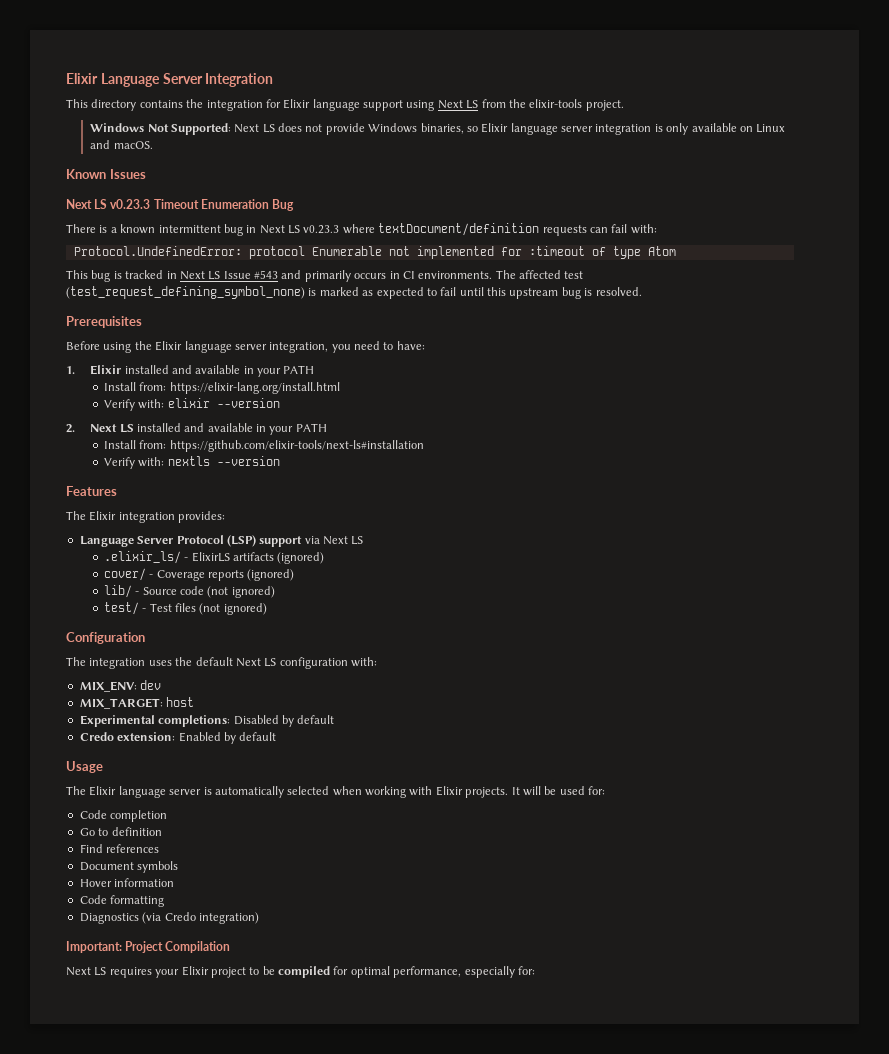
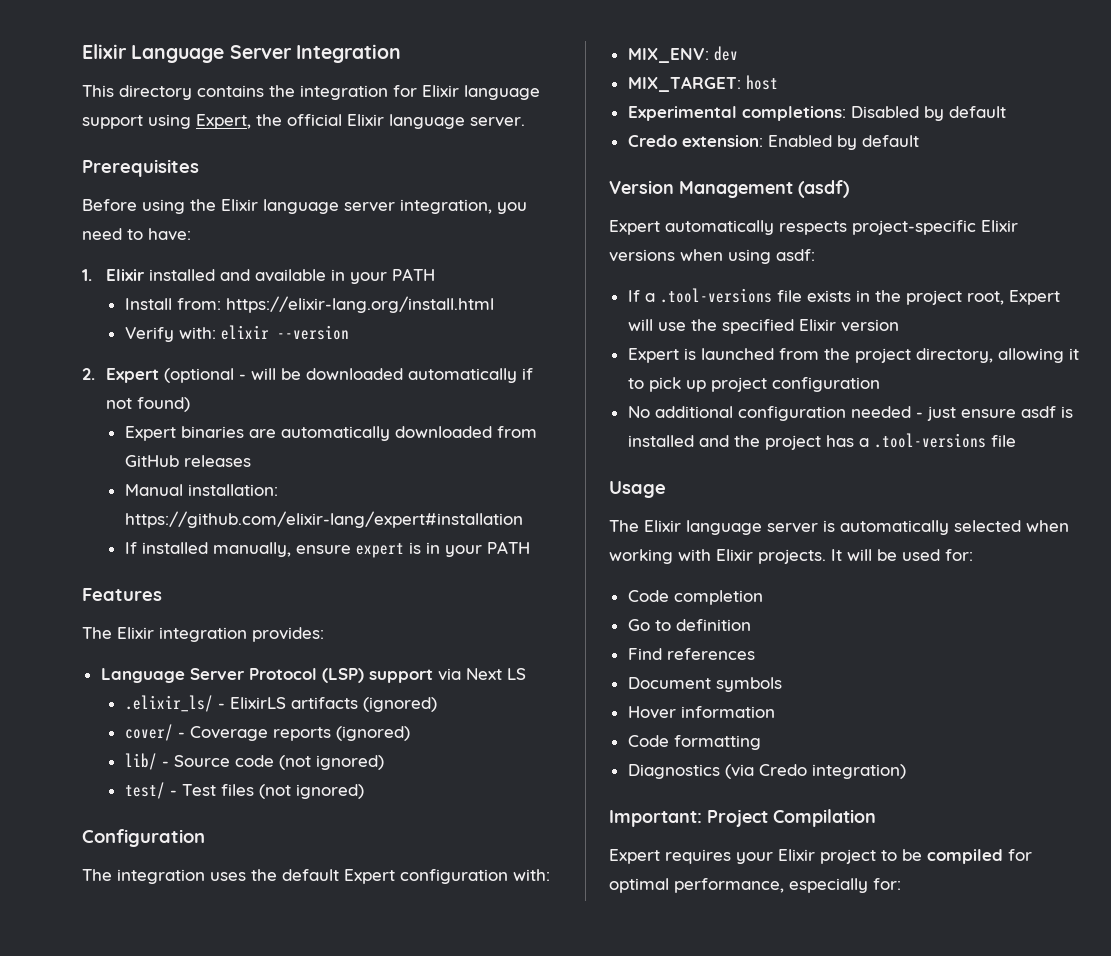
[437,99,624,111] [90,123,786,135] [90,140,153,149] [66,169,146,179] [66,199,295,211] [66,223,657,236] [73,246,676,259] [66,270,584,282] [66,286,642,299] Next LS from the elixir-tools project. // Windows Not Supported: Next LS does not provide Windows binaries, so Elixir language server integration is only available on Linux and macOS. // Known Issues // Next LS v0.23.3 Timeout Enumeration Bug // There is a known intermittent bug in Next LS v0.23.3 where textDocument/definition requests can fail with: // Protocol.UndefinedError: protocol Enumerable not implemented for :timeout of type Atom // This bug is tracked in Next LS Issue #543 and primarily occurs in CI environments. The affected test (test_request_defining_symbol_none) is marked as expected to fail until this upstream bug is resolved. -> [196,114,525,129] Expert, the official Elixir language server.
[90,423,327,435] [103,440,424,452] [103,456,280,469] Next LS installed and available in your PATH // Install from: https://github.com/elixir-tools/next-ls#installation // Verify with: nextls --version -> [106,368,534,383] [106,397,191,412] [124,426,537,441] [124,455,251,467] [124,484,278,496] [124,511,523,528] [124,541,530,558] Expert (optional - will be downloaded automatically if not found) // Expert binaries are automatically downloaded from GitHub releases // Manual installation: https://github.com/elixir-lang/expert#installation // If installed manually, ensure expert is in your PATH
[235,658,277,667] Next LS -> [344,869,395,884] Expert
(277, 736) none -> [609,180,849,198] [609,220,1018,235] [609,249,815,264] [627,288,1060,305] [627,319,899,334] [627,348,1079,363] [627,377,880,392] [627,406,1073,421] [627,433,1016,450] // Version Management (asdf) // Expert automatically respects project-specific Elixir versions when using asdf: // If a .tool-versions file exists in the project root, Expert will use the specified Elixir version // Expert is launched from the project directory, allowing it to pick up project configuration // No additional configuration needed - just ensure asdf is installed and the project has a .tool-versions file
[66,967,107,976] Next LS -> [609,849,660,864] Expert

